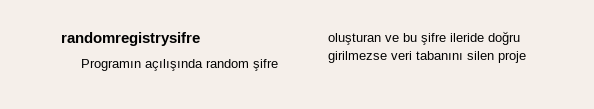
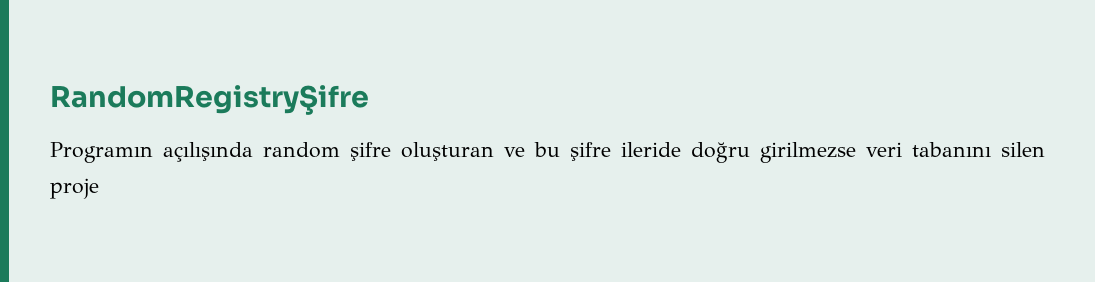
[61,32,200,46] randomregistrysifre -> [50,85,369,115] RandomRegistryŞifre

